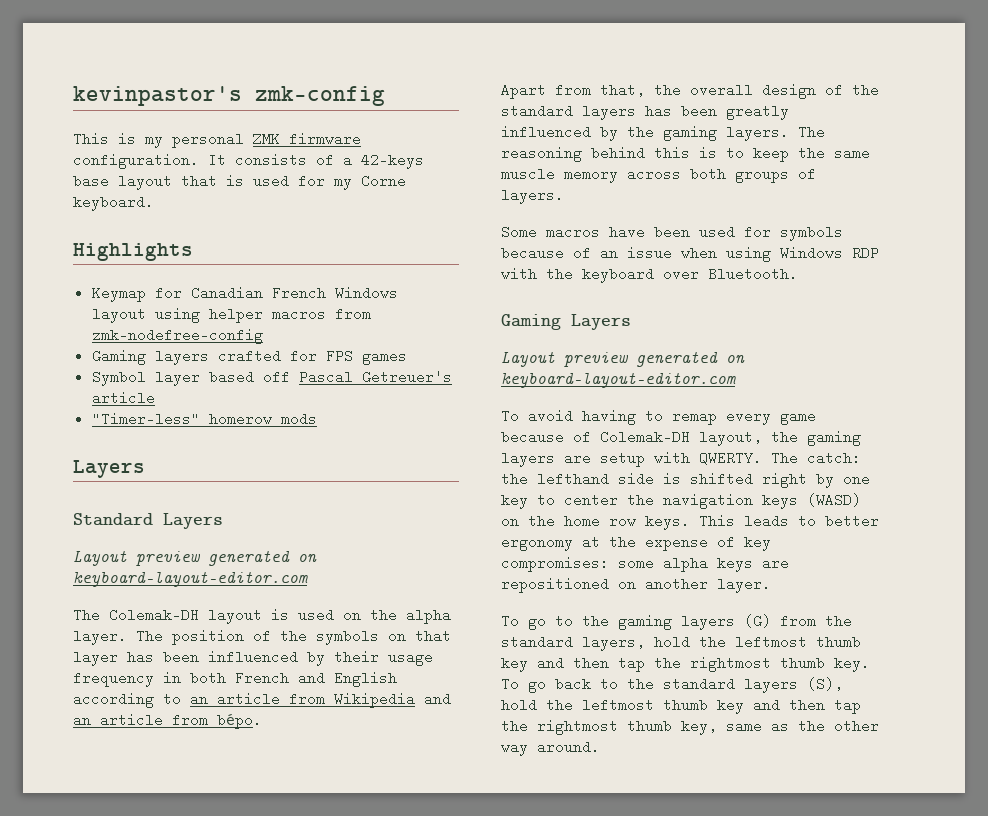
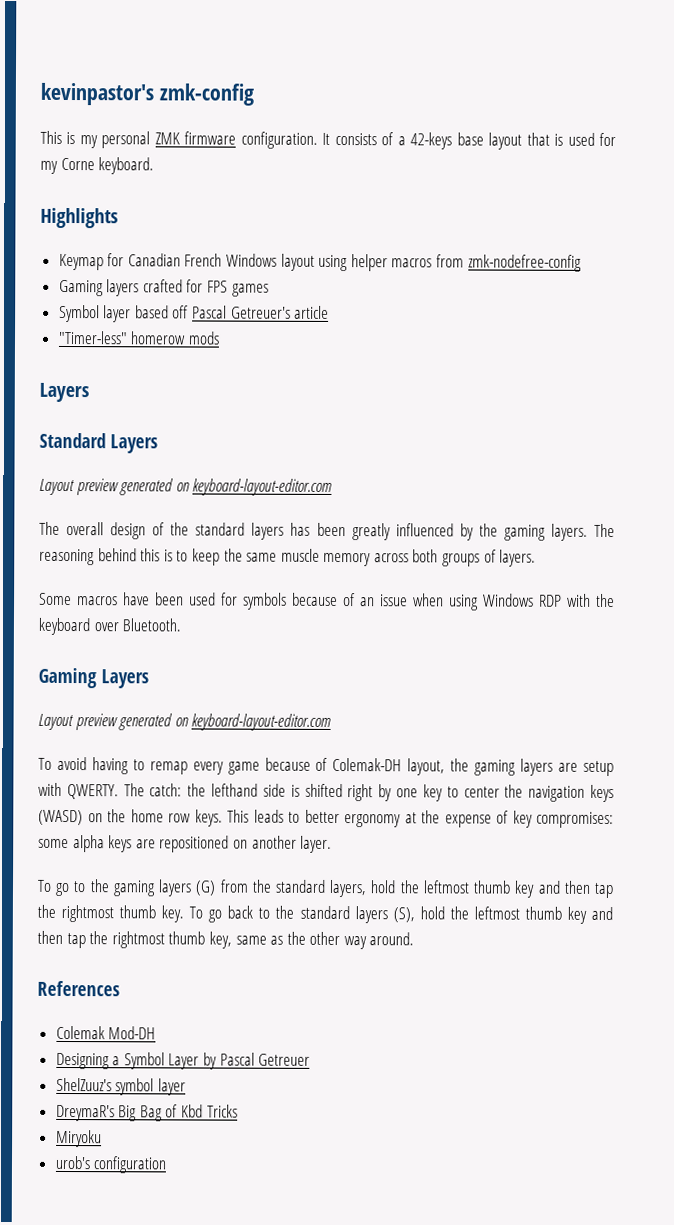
[109,608,451,624] [73,629,451,645] [73,650,433,666] [73,671,397,687] [73,692,451,708] [73,713,262,729] [501,83,681,99] Colemak-DH layout is used on the alpha layer. The position of the symbols on that layer has been influenced by their usage frequency in both French and English according to an article from Wikipedia and an article from bépo. // Apart from that, the -> (60, 528) none
(600, 747) none -> [37,980,120,997] [55,1025,157,1040] [55,1052,311,1070] [55,1077,186,1096] [55,1104,238,1122] [55,1129,102,1148] [54,1155,168,1174] // References // Colemak Mod-DH // Designing a Symbol Layer by Pascal Getreuer // ShelZuuz's symbol layer // DreymaR's Big Bag of Kbd Tricks // Miryoku // urob's configuration

